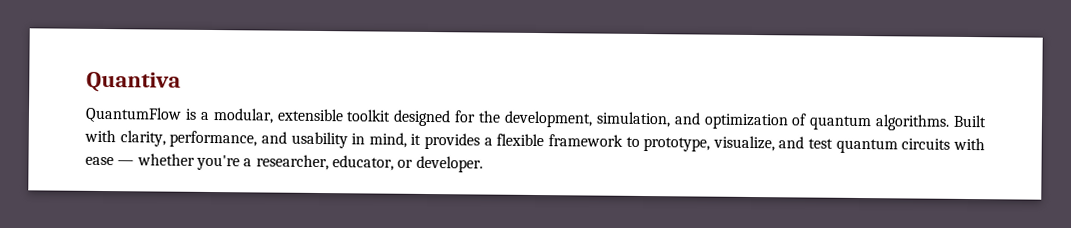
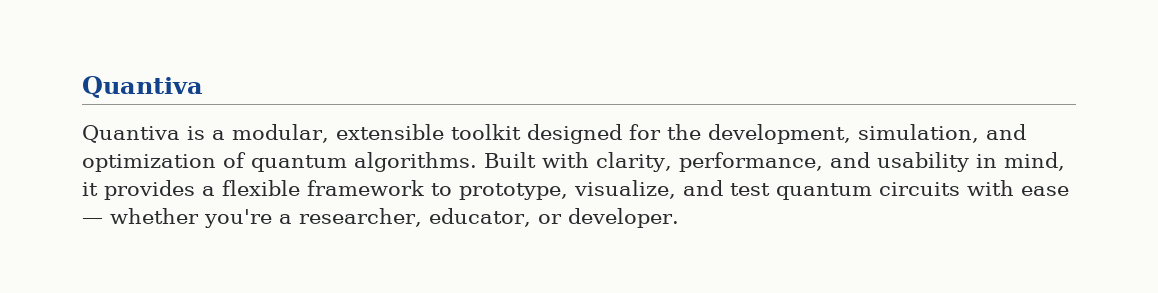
[85,106,182,123] QuantumFlow -> [82,125,180,143] Quantiva

